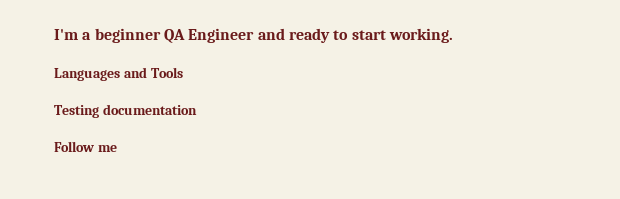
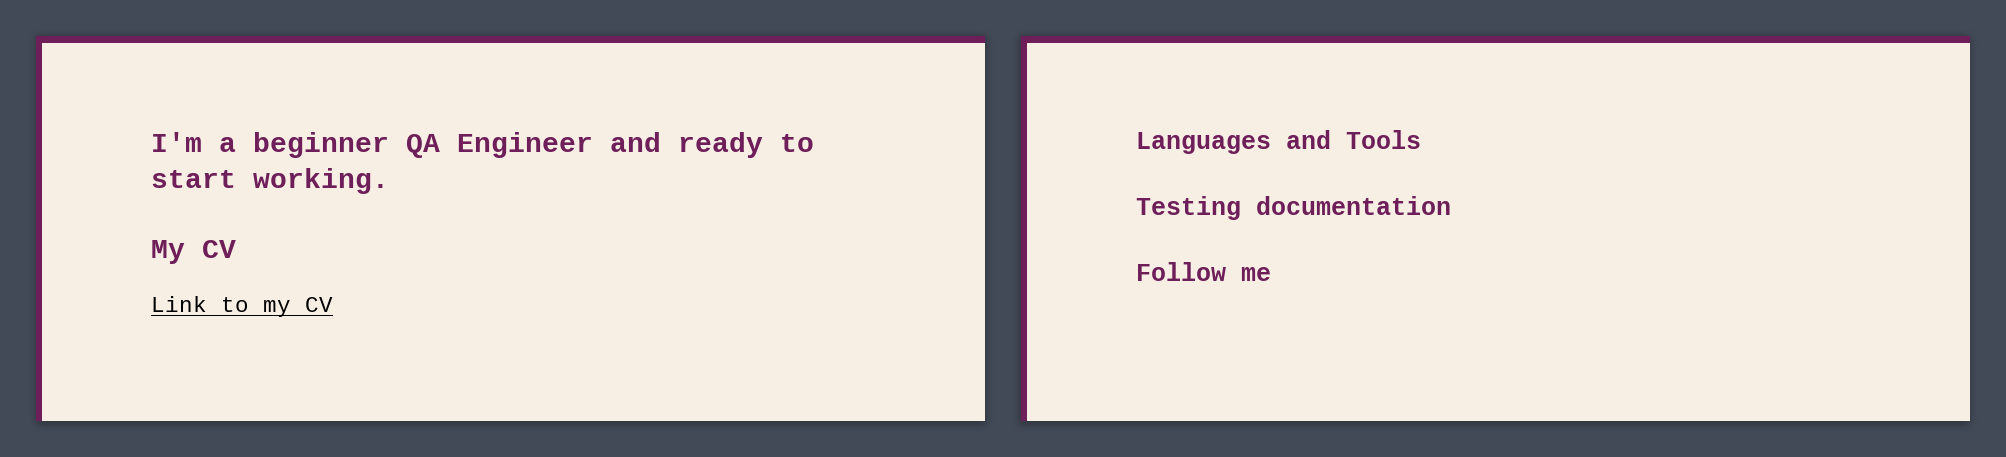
(453, 35) none -> [151,240,236,264] [151,296,333,317] // My CV // Link to my CV

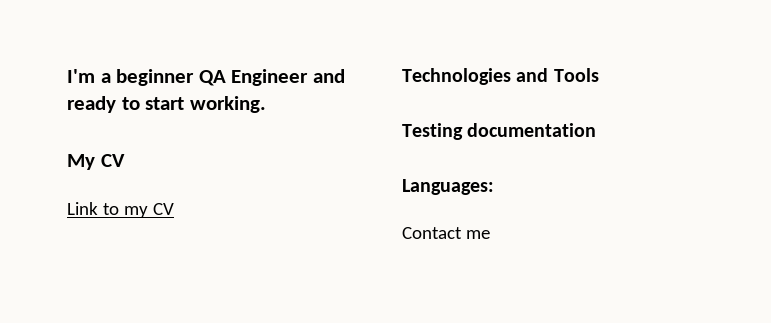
[1136,132,1271,154] Languages -> [402,68,511,85] Technologies
[1136,262,1226,281] Follow -> [402,179,494,195] [402,227,462,239] Languages: // Contact

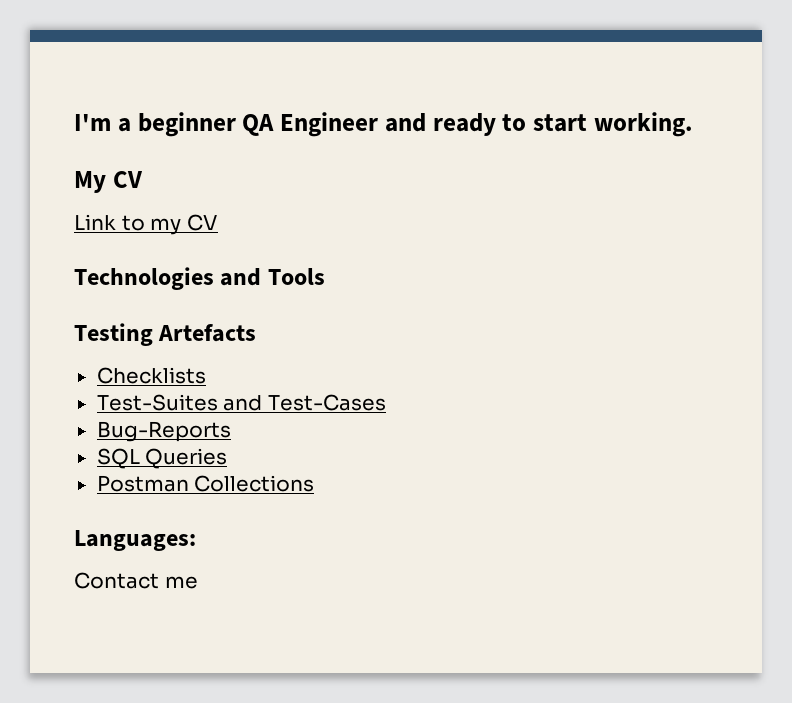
[467,123,597,137] documentation -> [158,324,257,342] [96,367,206,384] [96,394,386,411] [96,421,231,442] [96,448,228,469] [96,475,315,492] Artefacts // Checklists // Test-Suites and Test-Cases // Bug-Reports // SQL Queries // Postman Collections

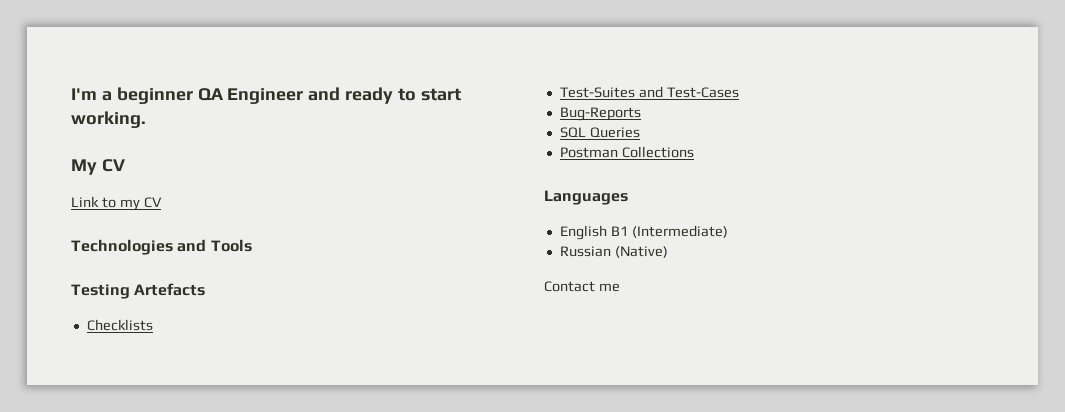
[74,530,196,551] Languages: -> [544,190,628,205] [559,225,728,240] [559,246,668,258] Languages // English B1 (Intermediate) // Russian (Native)

